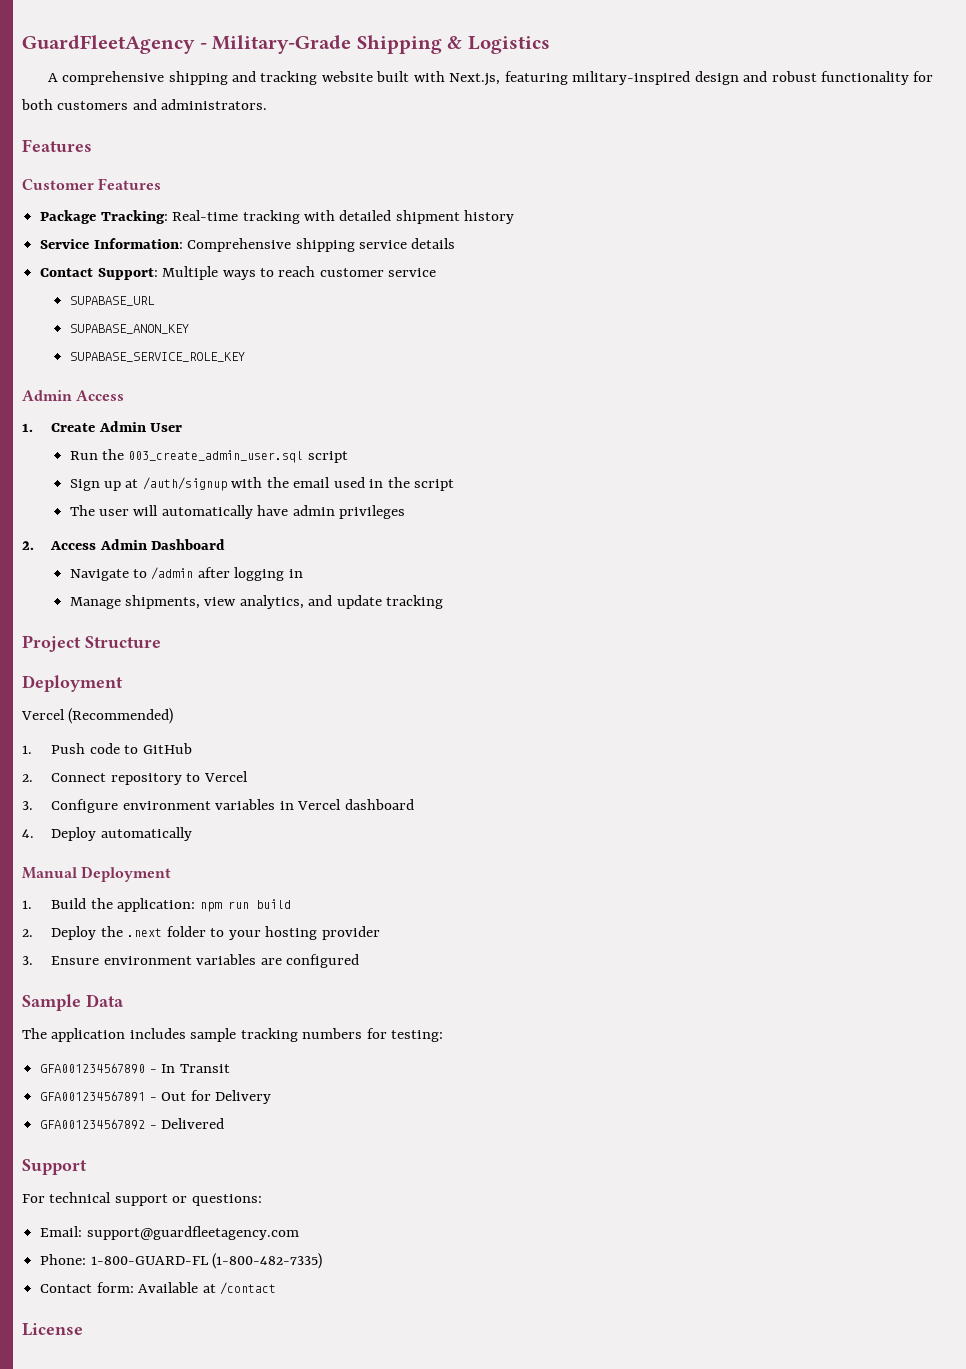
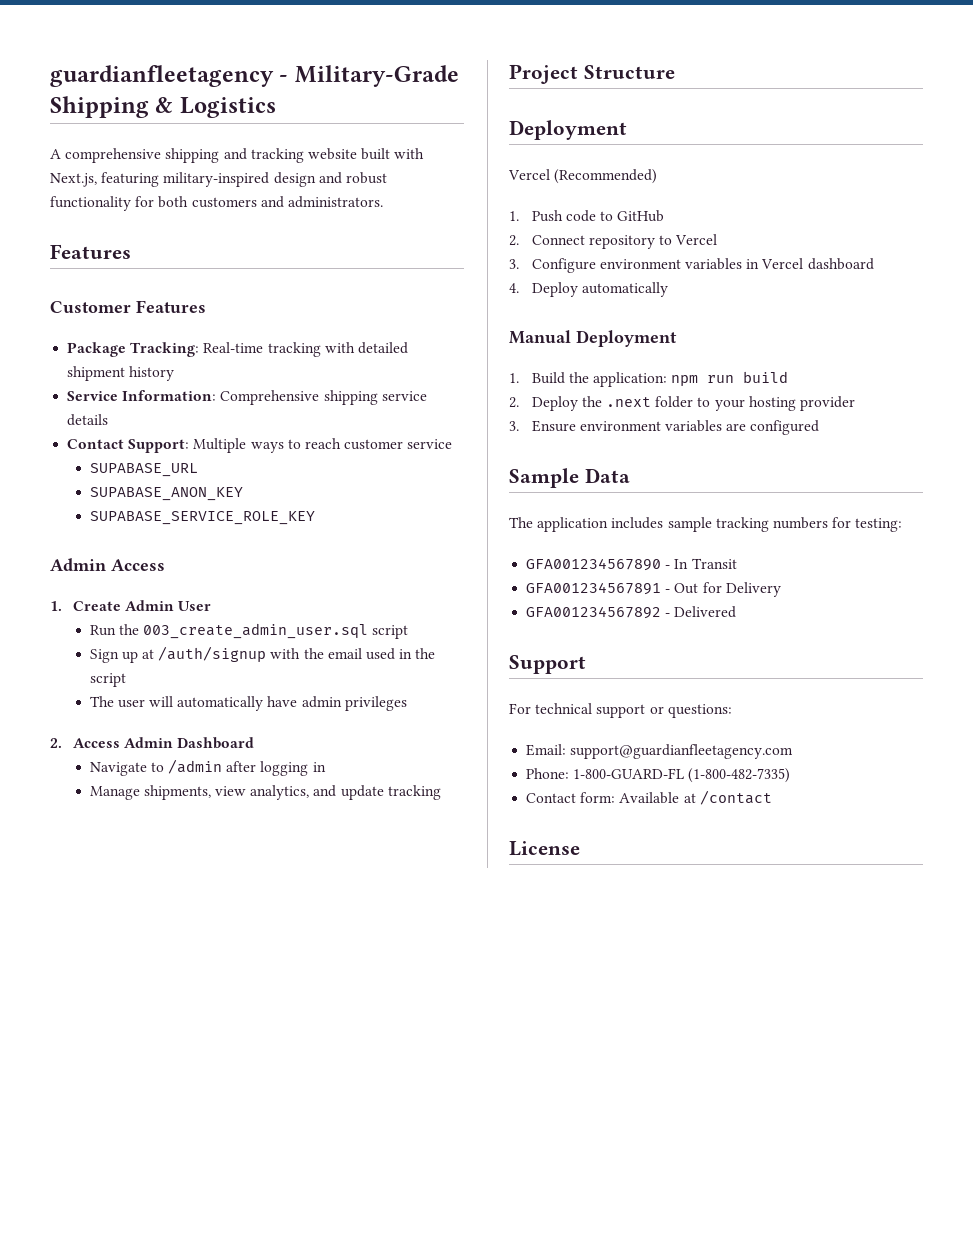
[22,35,195,54] GuardFleetAgency -> [50,65,274,87] guardianfleetagency
[86,1226,299,1240] support@guardfleetagency.com -> [570,744,794,759] support@guardianfleetagency.com

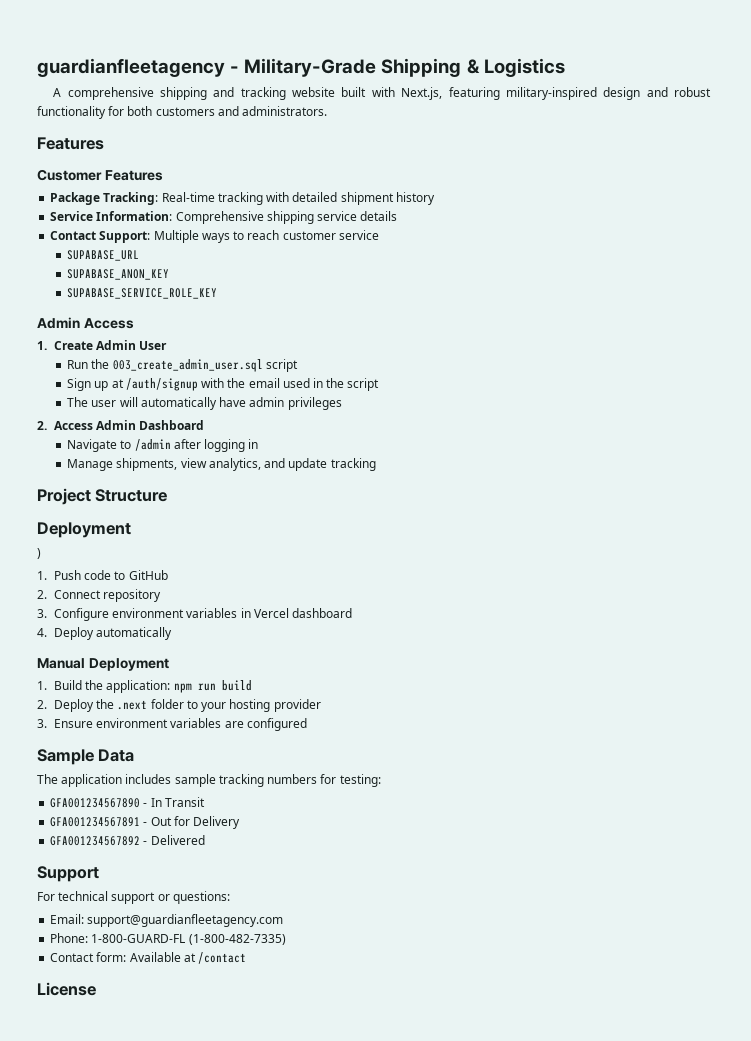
[508,169,658,184] Vercel (Recommended) -> [37,548,41,559] )
[658,234,718,245] to Vercel -> (162, 595) none

